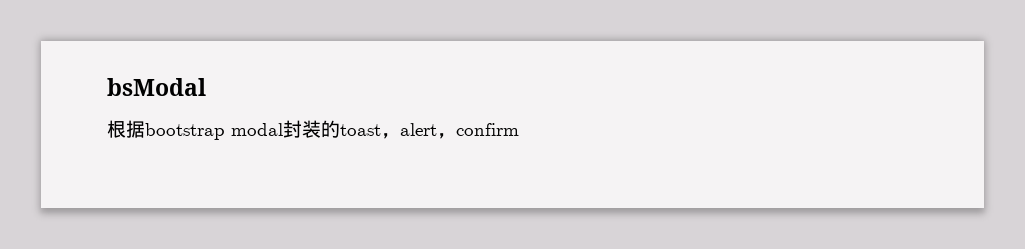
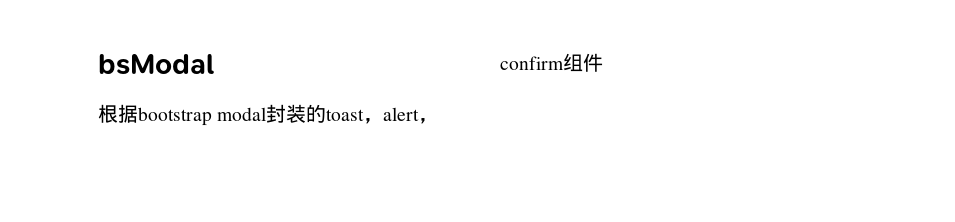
(519, 129) none -> [563,53,603,72] 组件

